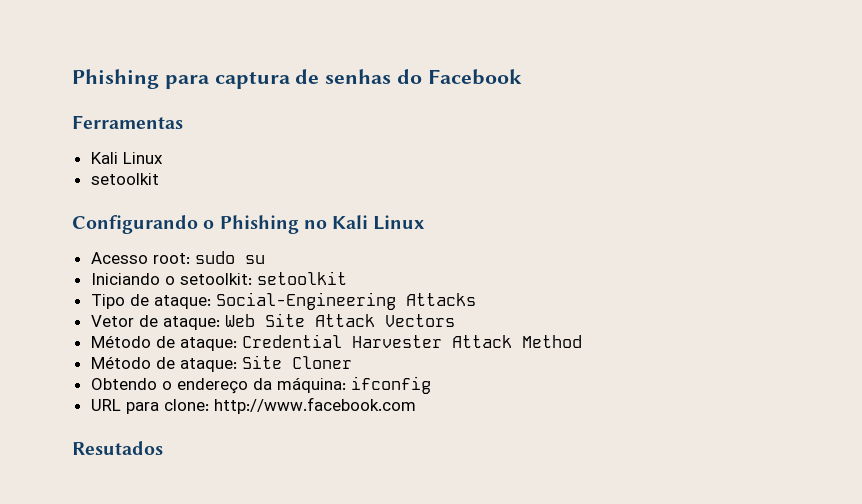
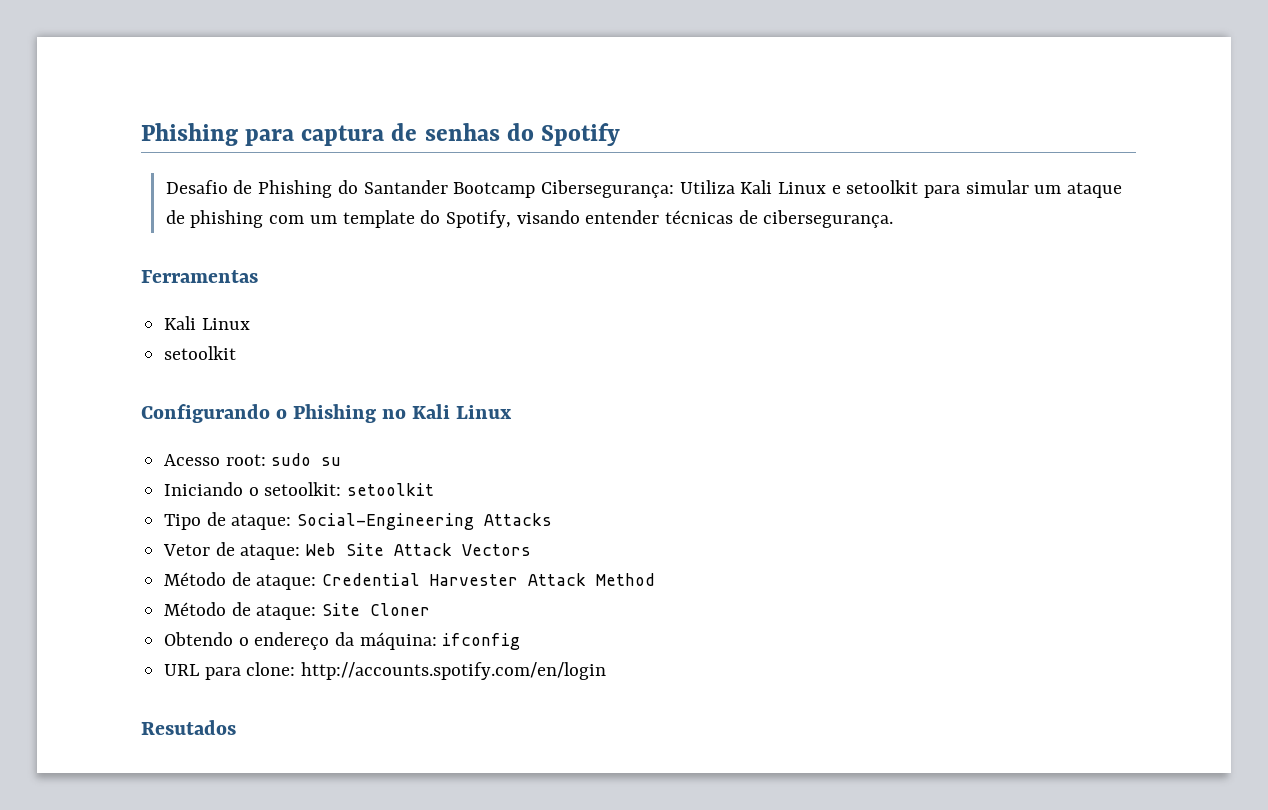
[427,69,522,85] Facebook -> [540,123,620,146] [165,180,1122,198] [165,210,894,228] Spotify // Desafio de Phishing do Santander Bootcamp Cibersegurança: Utiliza Kali Linux e setoolkit para simular um ataque de phishing com um template do Spotify, visando entender técnicas de cibersegurança.
[213,397,416,414] http://www.facebook.com -> [301,662,607,680] http://accounts.spotify.com/en/login

